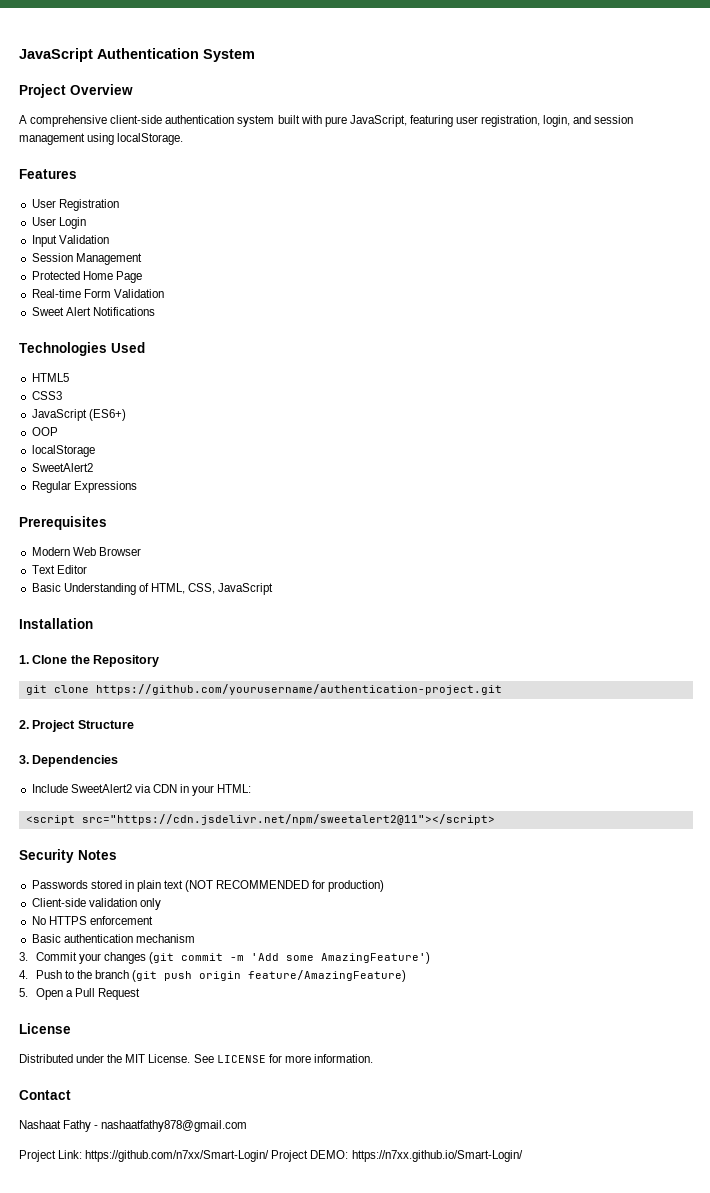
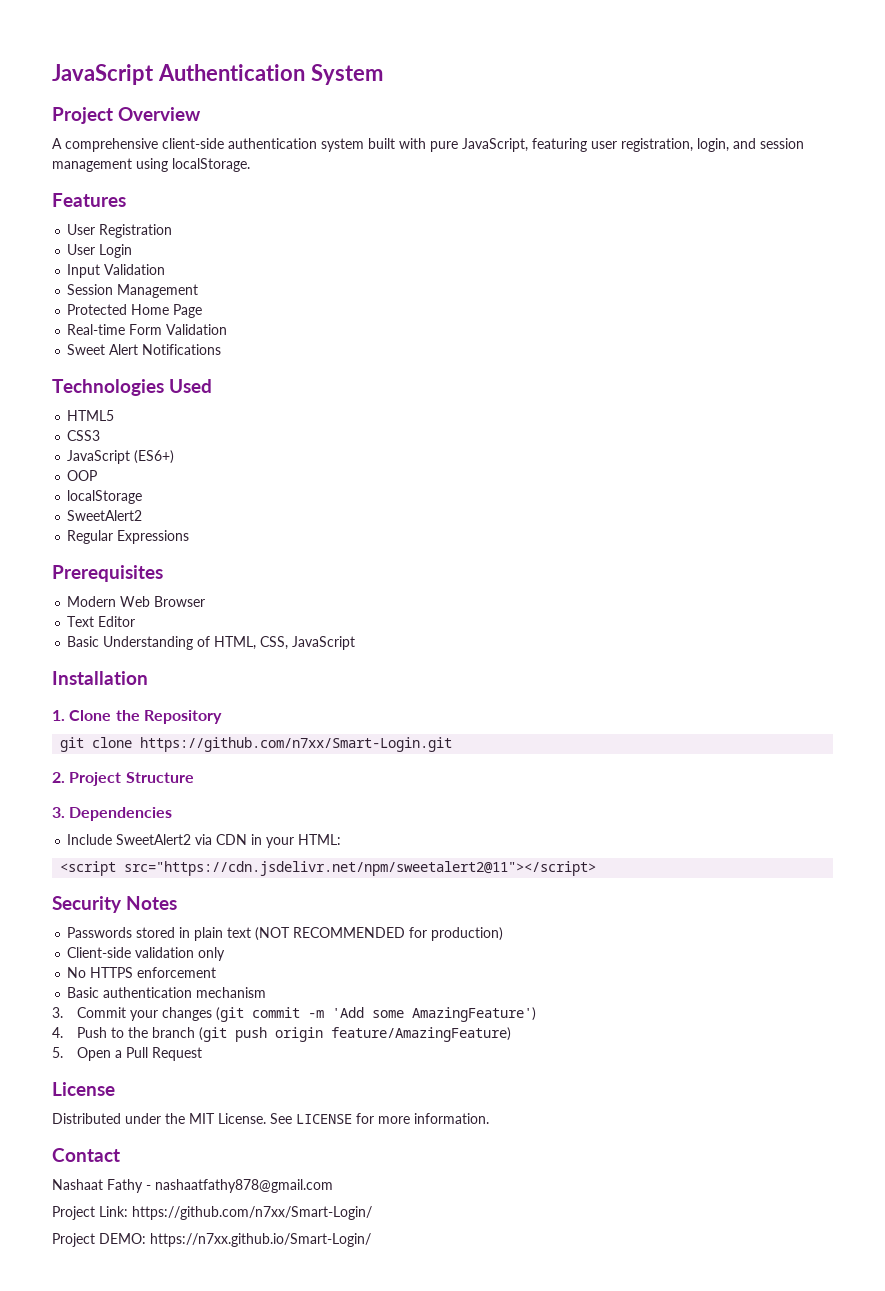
[95,684,502,695] https://github.com/yourusername/authentication-project.git -> [140,737,453,752] https://github.com/n7xx/Smart-Login.git
(270, 1156) none -> (372, 1213) //

